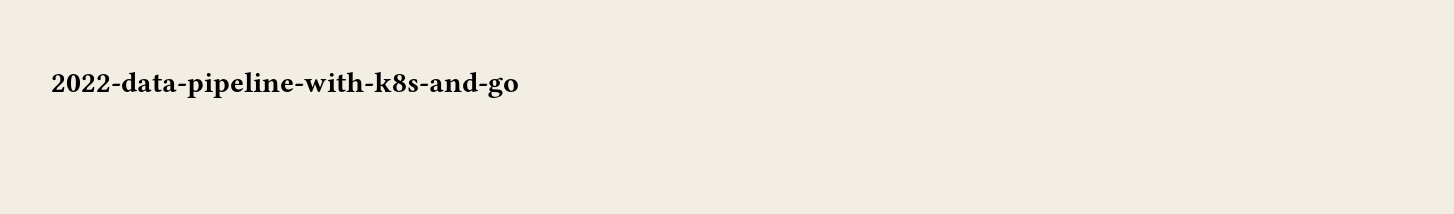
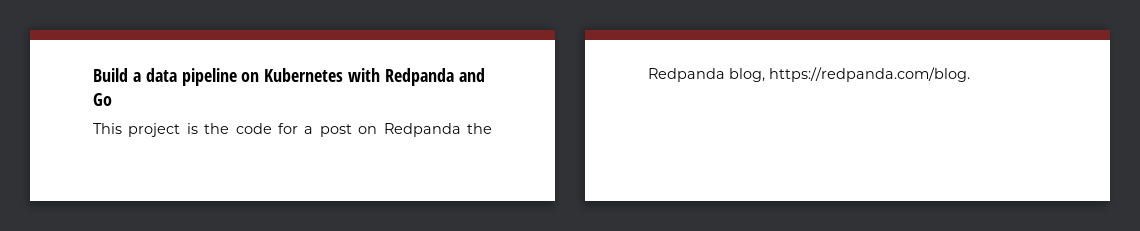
[51,72,519,98] 2022-data-pipeline-with-k8s-and-go -> [93,68,485,86] [93,93,112,106] [93,123,492,137] [648,67,970,82] Build a data pipeline on Kubernetes with Redpanda and Go // This project is the code for a post on Redpanda the Redpanda blog, https://redpanda.com/blog.

